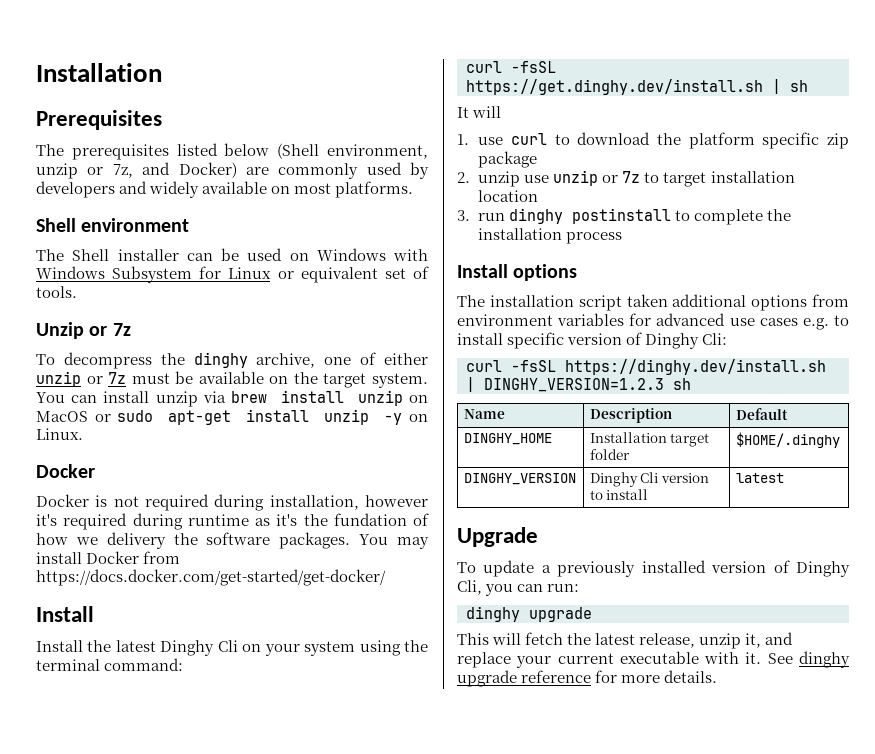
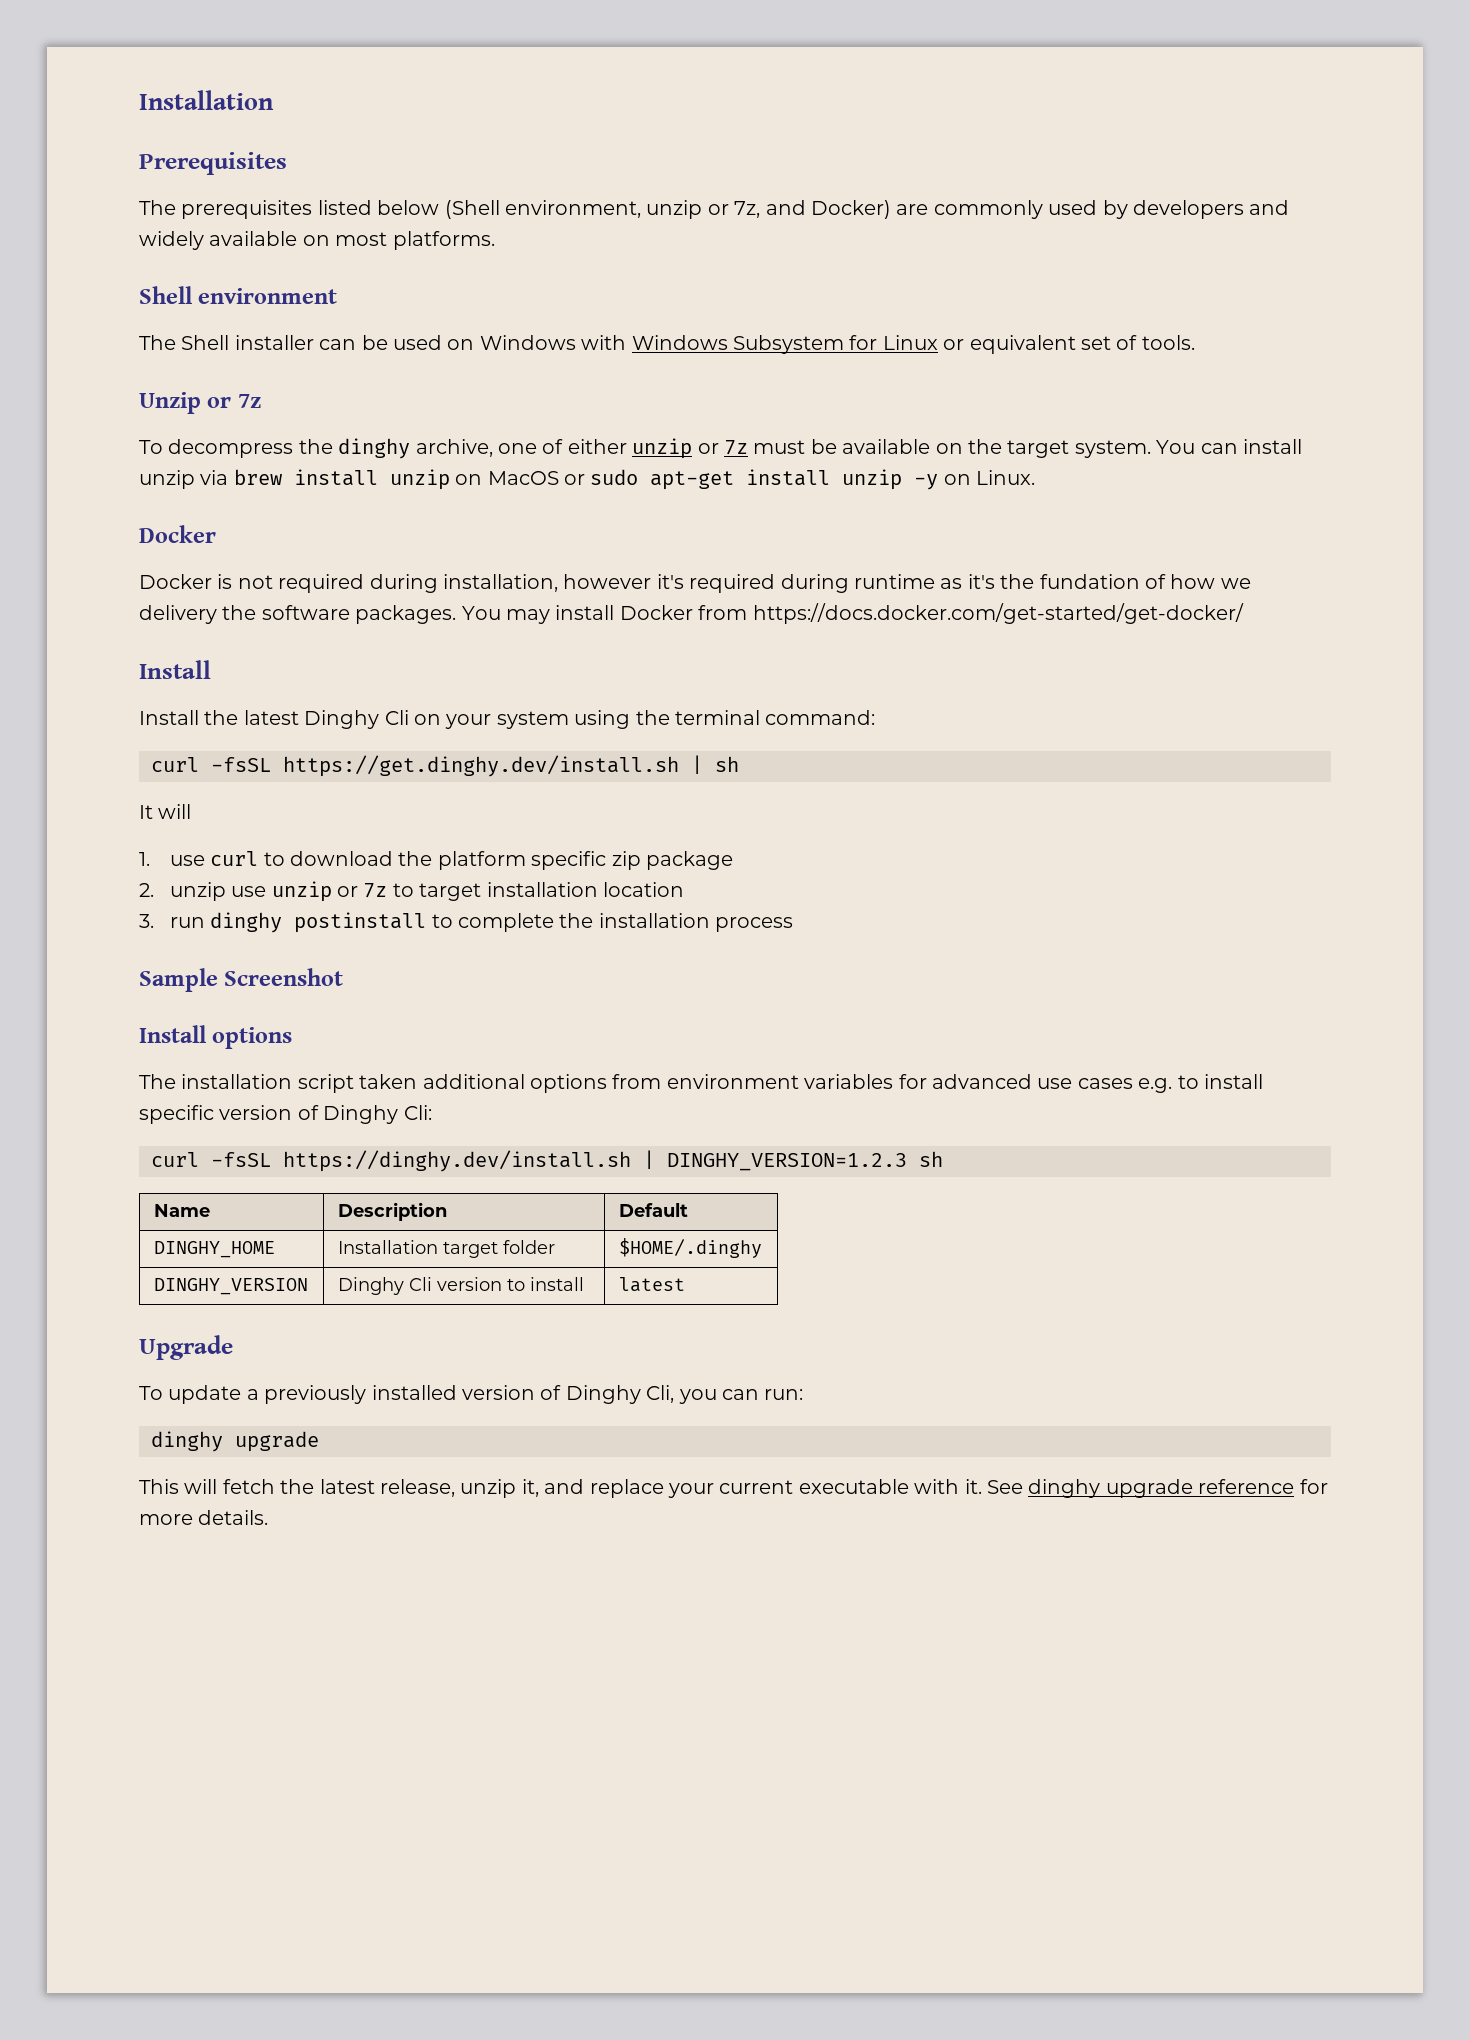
(623, 238) none -> [139,968,344,992] // Sample Screenshot

